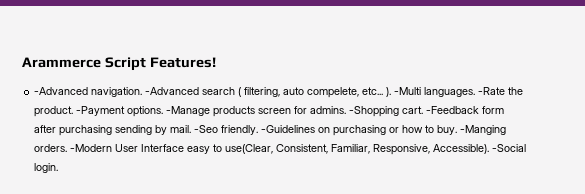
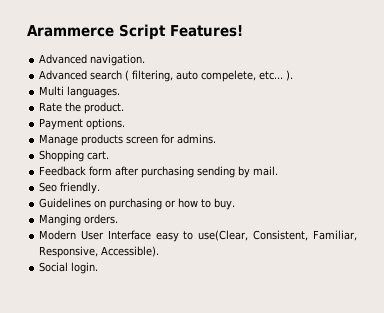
[34,87,89,95] -Advanced -> [39,54,88,64] Advanced
[145,87,200,95] -Advanced -> [39,70,88,80] // Advanced
[394,87,422,95] -Multi -> [39,86,65,96] // Multi
[478,87,506,95] -Rate -> [39,102,63,112] // Rate
[76,106,126,116] -Payment -> [39,118,84,130] // Payment
[166,106,211,116] -Manage -> [39,134,79,146] // Manage
[349,106,400,117] -Shopping -> [39,150,85,162] // Shopping
[426,106,480,114] -Feedback -> [39,166,87,176] // Feedback
[194,125,219,133] -Seo -> [39,182,58,192] // Seo
[261,125,316,133] -Guidelines -> [39,198,92,208] // Guidelines
[460,125,507,135] -Manging -> [39,214,82,226] // Manging
[70,144,113,152] -Modern -> [39,230,77,240] // Modern
[492,144,527,152] -Social -> [39,262,69,272] // Social

